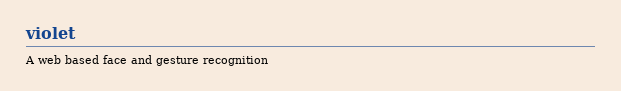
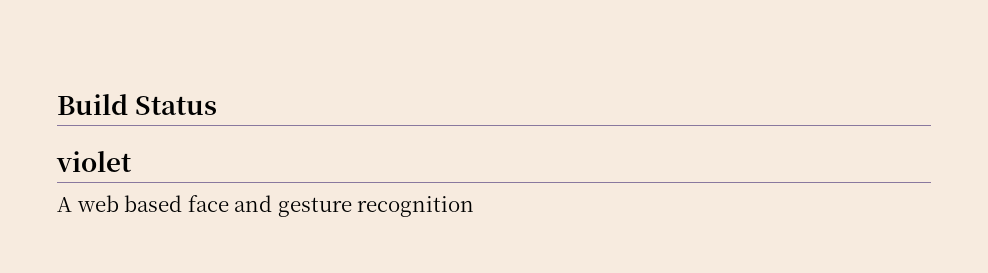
(25, 33) none -> [57,94,218,115] Build Status //

